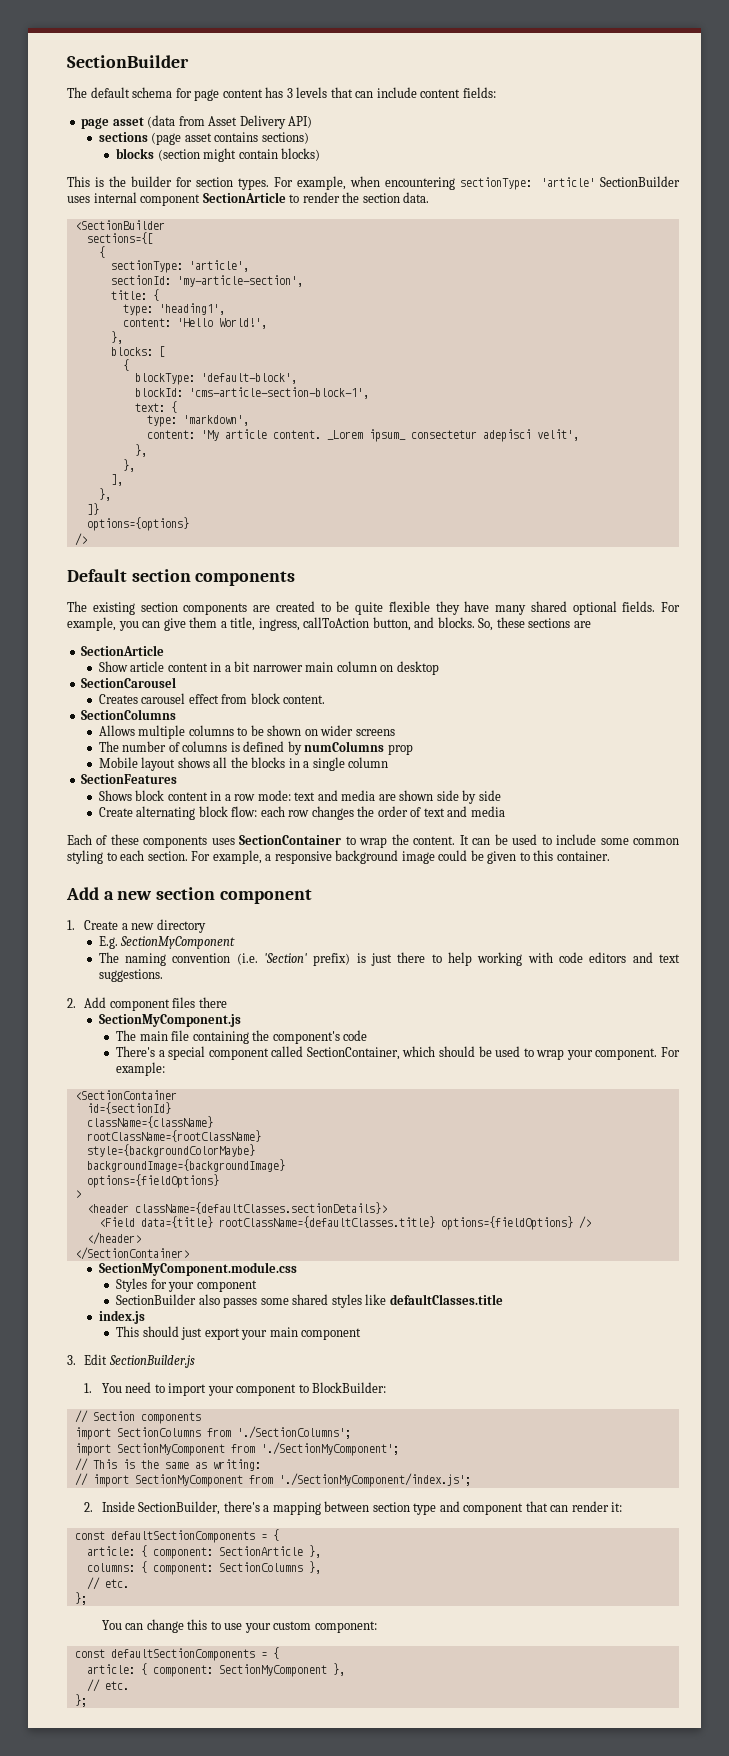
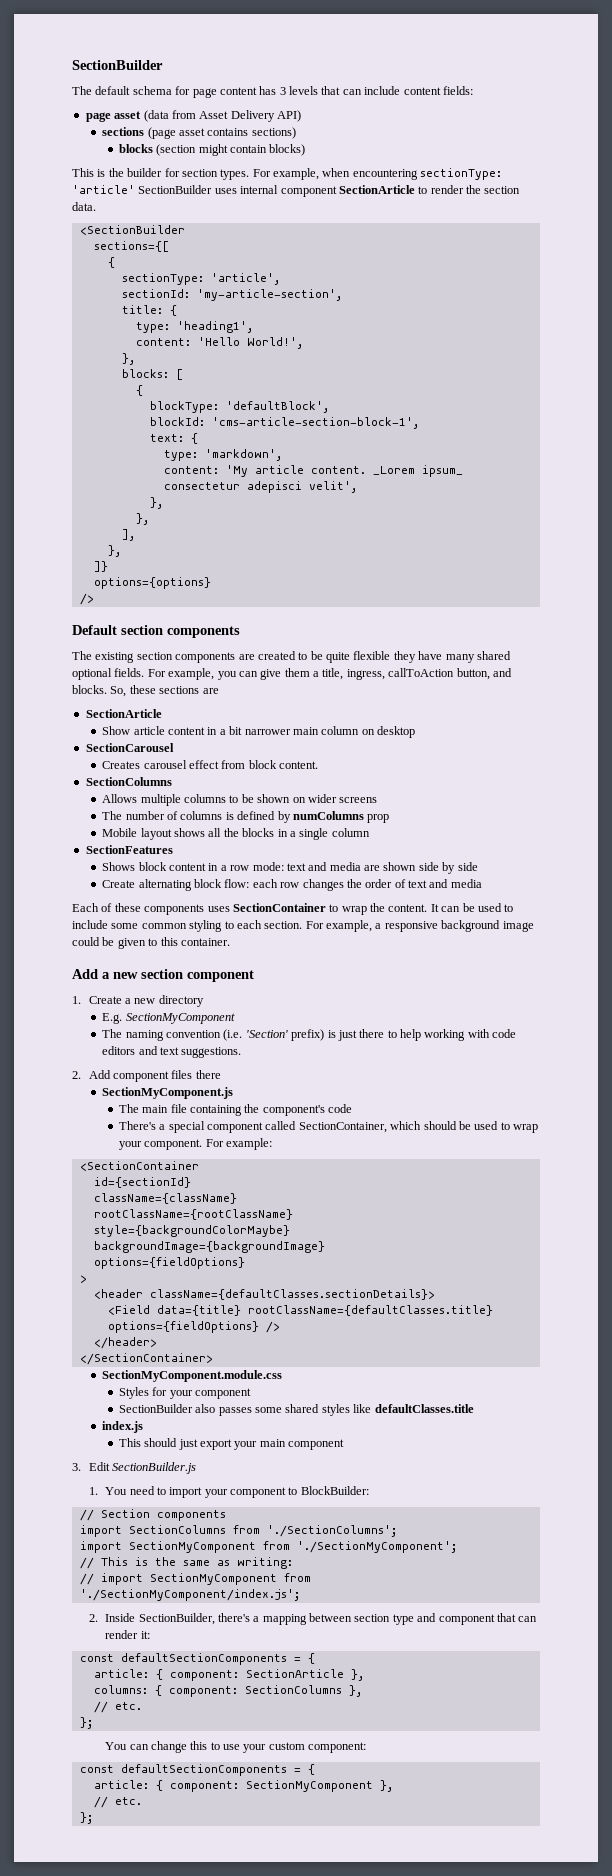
[200,373,297,384] 'default-block', -> [225,401,329,413] 'defaultBlock',

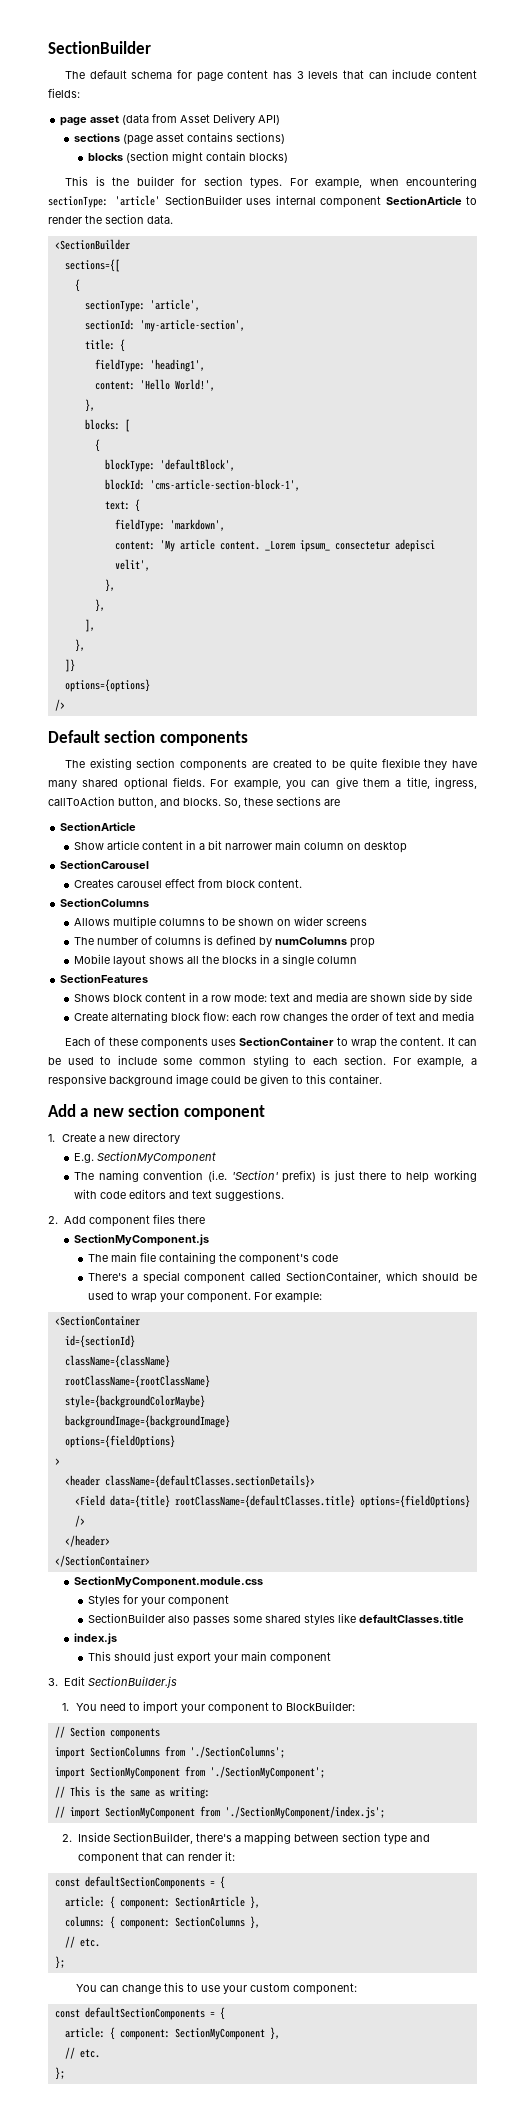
[135,322,170,333] type: -> [94,359,145,372] fieldType:
[163,450,198,461] type: -> [114,519,165,532] fieldType:

